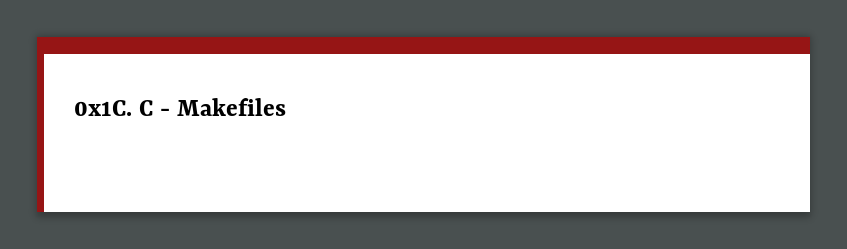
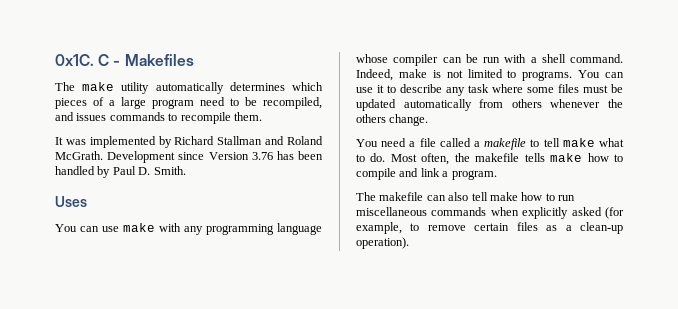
(287, 107) none -> [55,82,323,94] [55,97,322,109] [55,112,262,124] [55,136,323,148] [55,151,323,163] [55,166,186,178] [55,196,87,207] [55,223,322,235] [356,54,623,66] [356,69,624,81] [356,84,623,96] [356,99,623,111] [356,114,429,126] [356,138,624,150] [356,153,623,165] [356,168,497,180] [356,192,575,201] [356,207,624,219] [356,222,623,234] [356,237,409,249] // The make utility automatically determines which pieces of a large program need to be recompiled, and issues commands to recompile them. // It was implemented by Richard Stallman and Roland McGrath. Development since Version 3.76 has been handled by Paul D. Smith. // Uses // You can use make with any programming language whose compiler can be run with a shell command. Indeed, make is not limited to programs. You can use it to describe any task where some files must be updated automatically from others whenever the others change. // You need a file called a makefile to tell make what to do. Most often, the makefile tells make how to compile and link a program. // The makefile can also tell make how to run miscellaneous commands when explicitly asked (for example, to remove certain files as a clean-up operation).

